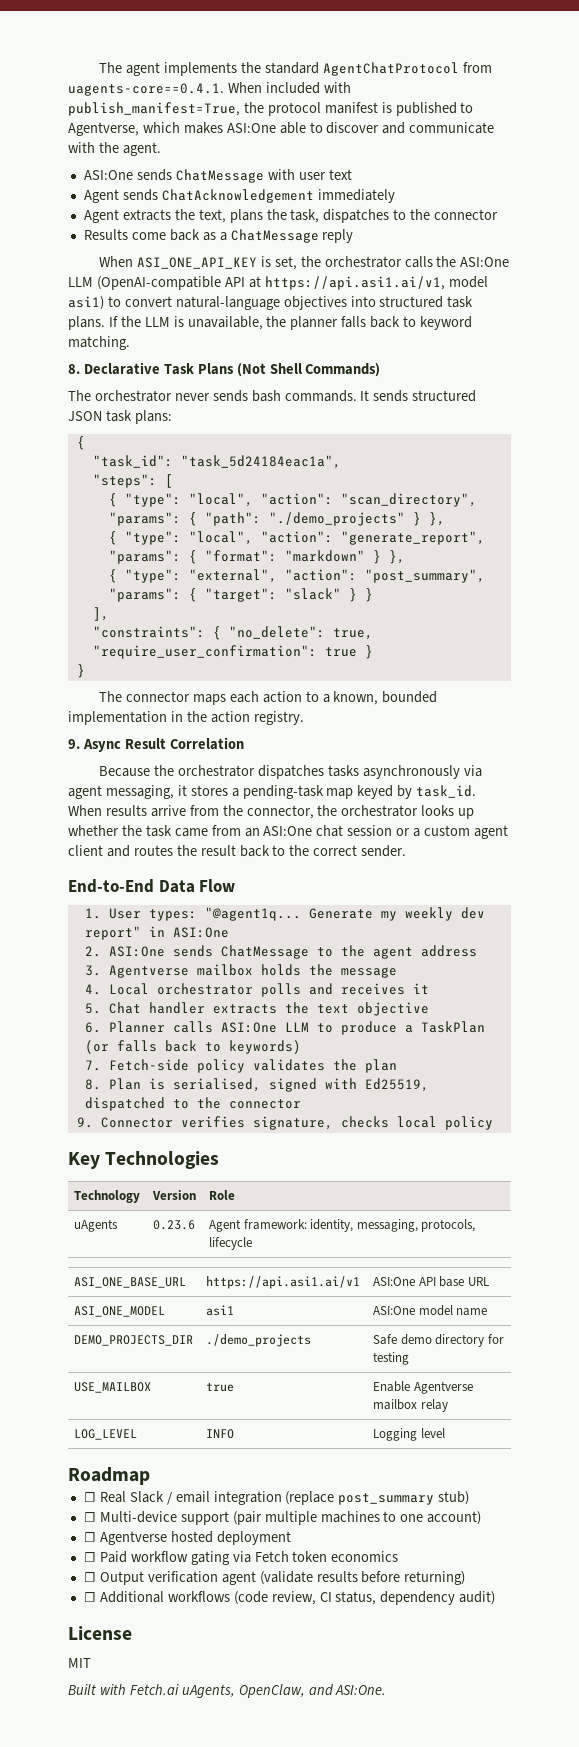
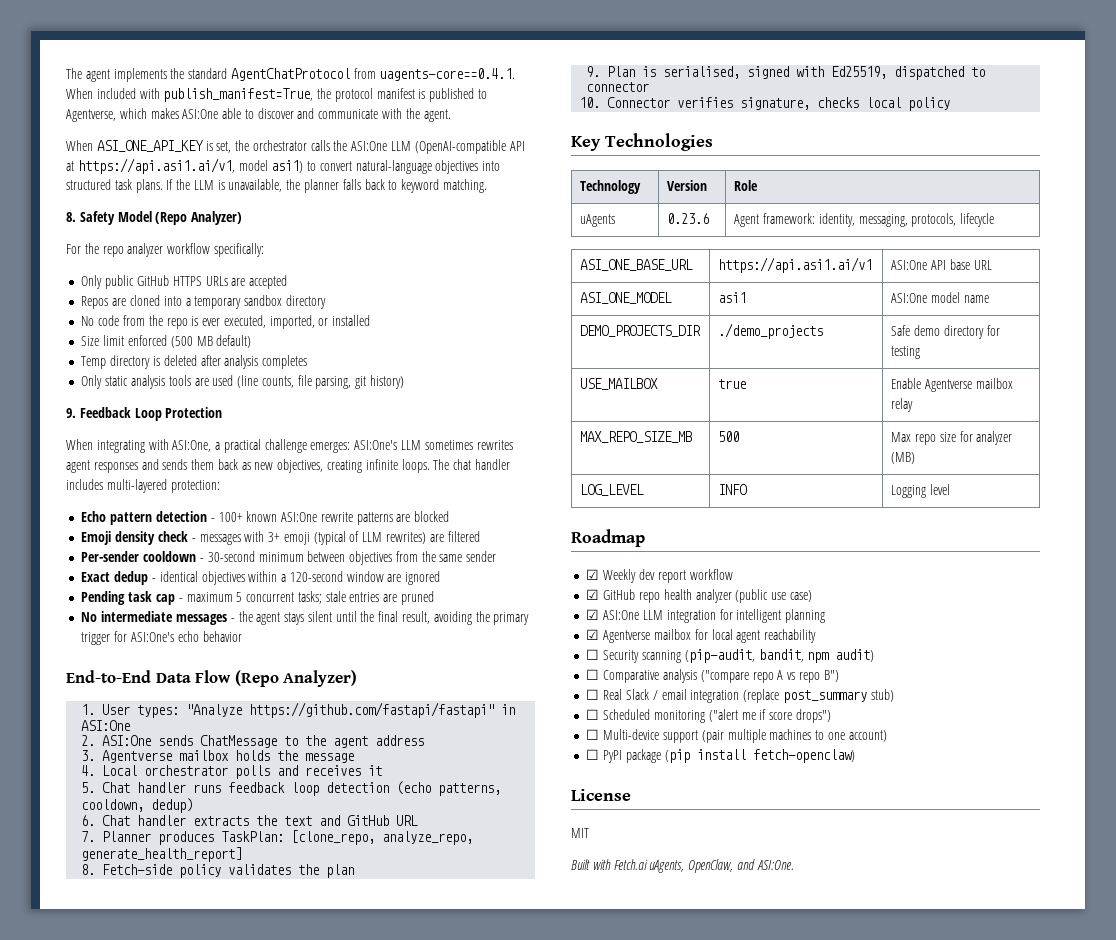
[83,169,352,183] [83,189,395,203] [83,209,499,223] [83,229,354,243] // ASI:One sends ChatMessage with user text // Agent sends ChatAcknowledgement immediately // Agent extracts the text, plans the task, dispatches to the connector // Results come back as a ChatMessage reply -> (451, 115) none
[83,362,381,377] [68,390,477,402] [68,410,172,424] [76,436,85,450] [92,455,341,469] [92,474,173,488] [108,493,477,507] [108,512,445,526] [108,531,485,545] [108,550,405,564] [108,569,485,583] [108,588,373,602] [92,607,109,621] [92,626,373,640] [92,645,373,659] [76,664,85,678] [99,691,438,705] [68,711,304,725] [68,737,244,752] [99,765,482,779] [68,785,477,799] [68,805,475,819] [68,825,508,839] [68,845,407,857] Declarative Task Plans (Not Shell Commands) // The orchestrator never sends bash commands. It sends structured JSON task plans: // { // "task_id": "task_5d24184eac1a", // "steps": [ // { "type": "local", "action": "scan_directory", "params": { "path": "./demo_projects" } }, // { "type": "local", "action": "generate_report", "params": { "format": "markdown" } }, // { "type": "external", "action": "post_summary", "params": { "target": "slack" } } // ], // "constraints": { "no_delete": true, "require_user_confirmation": true } // } // The connector maps each action to a known, bounded implementation in the action registry. // 9. Async Result Correlation // Because the orchestrator dispatches tasks asynchronously via agent messaging, it stores a pending-task map keyed by task_id. When results arrive from the connector, the orchestrator looks up whether the task came from an ASI:One chat session or a custom agent client and routes the result back to the correct sender. -> [79,211,243,225] [66,243,264,257] [81,275,288,289] [81,295,326,309] [81,315,371,329] [81,335,252,348] [81,355,308,369] [81,375,404,389] [66,407,223,421] [66,439,513,453] [66,459,510,473] [66,479,220,493] [81,511,450,525] [81,531,480,545] [81,551,497,565] [81,571,441,585] [81,591,434,605] [81,611,530,625] [81,631,242,645] Safety Model (Repo Analyzer) // For the repo analyzer workflow specifically: // Only public GitHub HTTPS URLs are accepted // Repos are cloned into a temporary sandbox directory // No code from the repo is ever executed, imported, or installed // Size limit enforced (500 MB default) // Temp directory is deleted after analysis completes // Only static analysis tools are used (line counts, file parsing, git history) // 9. Feedback Loop Protection // When integrating with ASI:One, a practical challenge emerges: ASI:One's LLM sometimes rewrites agent responses and sends them back as new objectives, creating infinite loops. The chat handler includes multi-layered protection: // Echo pattern detection - 100+ known ASI:One rewrite patterns are blocked // Emoji density check - messages with 3+ emoji (typical of LLM rewrites) are filtered // Per-sender cooldown - 30-second minimum between objectives from the same sender // Exact dedup - identical objectives within a 120-second window are ignored // Pending task cap - maximum 5 concurrent tasks; stale entries are pruned // No intermediate messages - the agent stays silent until the final result, avoiding the primary trigger for ASI:One's echo behavior
(236, 885) none -> [234,670,358,687] (Repo Analyzer)
[204,907,485,921] [84,926,141,940] "@agent1q... Generate my weekly dev report" -> [186,702,495,718] "Analyze https://github.com/fastapi/fastapi"
[212,1002,429,1016] [84,1021,485,1035] [84,1040,301,1054] [84,1060,101,1071] extracts the text objective // 6. Planner calls ASI:One LLM to produce a TaskPlan (or falls back to keywords) // 7. -> [193,781,502,796] [81,798,194,813] [81,815,419,826] [81,830,474,845] [81,847,243,862] [81,864,96,875] runs feedback loop detection (echo patterns, cooldown, dedup) // 6. Chat handler extracts the text and GitHub URL // 7. Planner produces TaskPlan: [clone_repo, analyze_repo, generate_health_report] // 8.
[84,1079,101,1090] 8. -> [586,66,601,77] 9.
[196,1097,301,1109] [76,1117,93,1128] the connector // 9. -> [586,82,650,92] [579,97,601,108] connector // 10.
(448, 1405) none -> [580,431,693,443] [718,431,740,442] [891,431,1013,445] [891,452,916,464] // MAX_REPO_SIZE_MB | 500 | Max repo size for analyzer (MB)
(150, 1476) none -> [586,569,733,583] [586,589,812,603] [586,609,826,623] [586,629,817,643] [586,649,875,663] [586,669,839,683] // ☑ Weekly dev report workflow // ☑ GitHub repo health analyzer (public use case) // ☑ ASI:One LLM integration for intelligent planning // ☑ Agentverse mailbox for local agent reachability // ☐ Security scanning (pip-audit, bandit, npm audit) // ☐ Comparative analysis ("compare repo A vs repo B")
(470, 1498) none -> [586,709,831,723] // ☐ Scheduled monitoring ("alert me if score drops")
[99,1531,291,1545] [83,1551,399,1565] [83,1571,466,1585] [83,1591,496,1605] Agentverse hosted deployment // ☐ Paid workflow gating via Fetch token economics // ☐ Output verification agent (validate results before returning) // ☐ Additional workflows (code review, CI status, dependency audit) -> [603,749,855,763] PyPI package (pip install fetch-openclaw)

